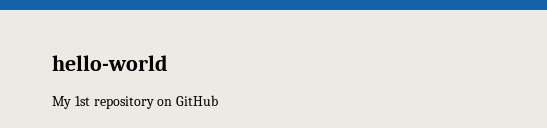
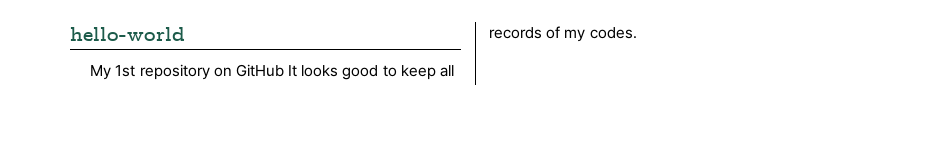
(219, 100) none -> [288,65,455,80] [489,26,637,42] It looks good to keep all records of my codes.

